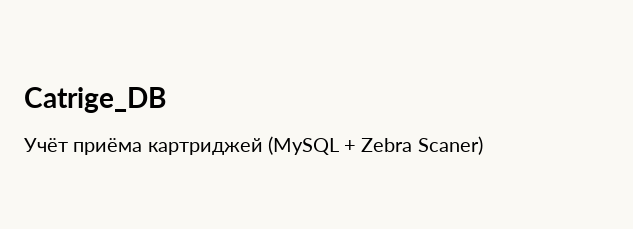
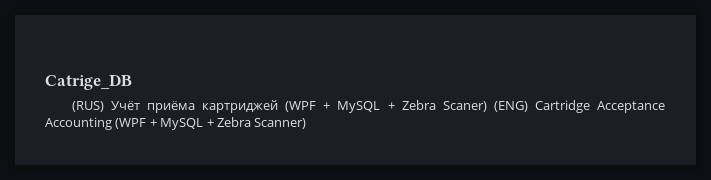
(166, 100) none -> [71,101,104,112] (RUS)
[267,136,483,155] (MySQL + Zebra Scaner) -> [285,100,666,113] [45,117,307,130] (WPF + MySQL + Zebra Scaner) (ENG) Cartridge Acceptance Accounting (WPF + MySQL + Zebra Scanner)

